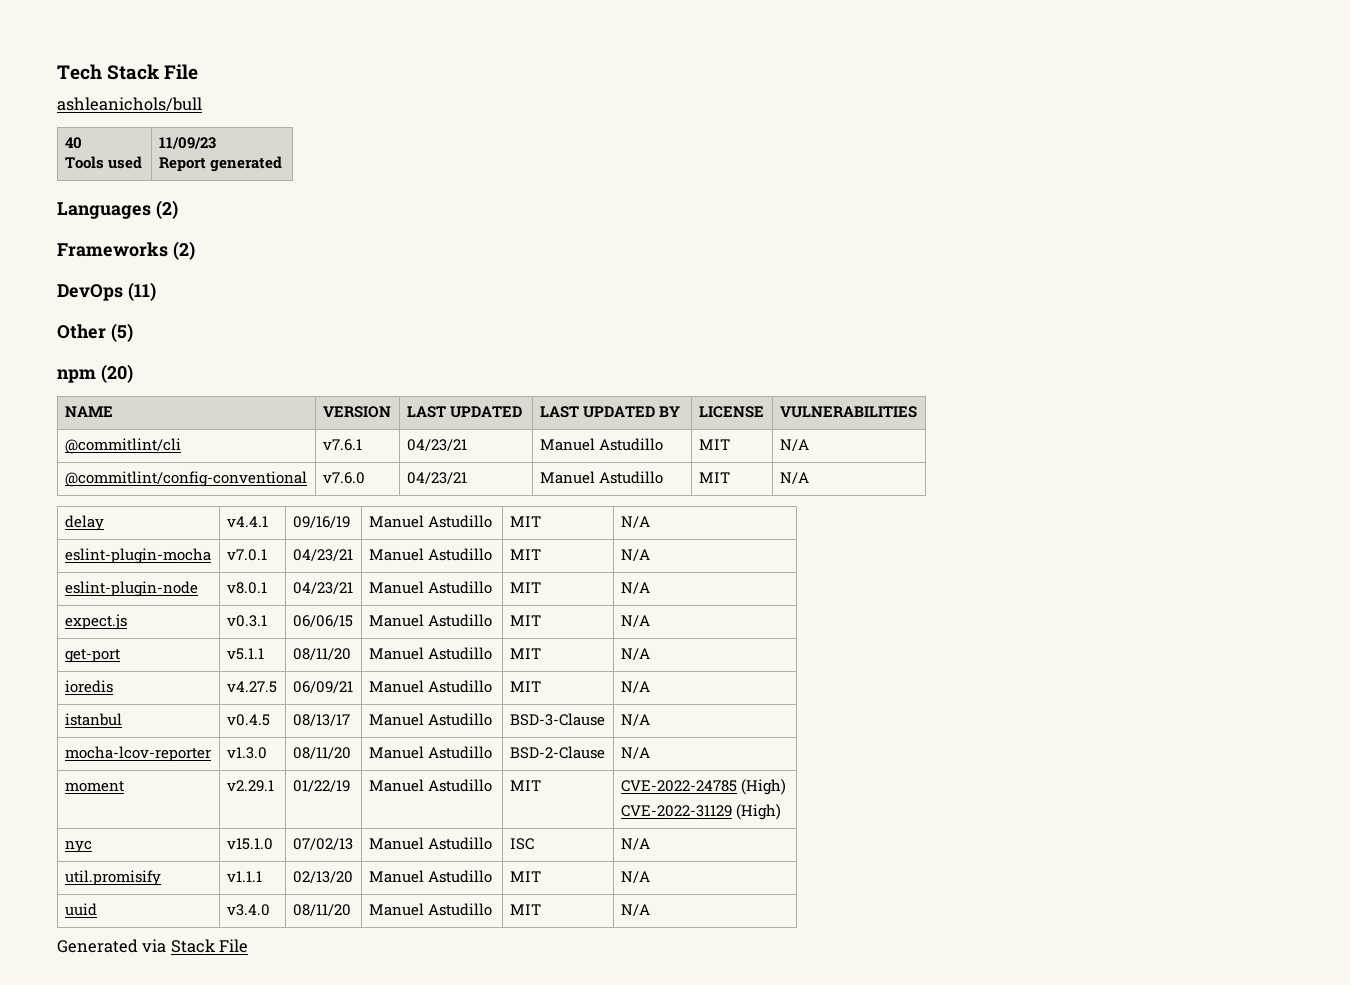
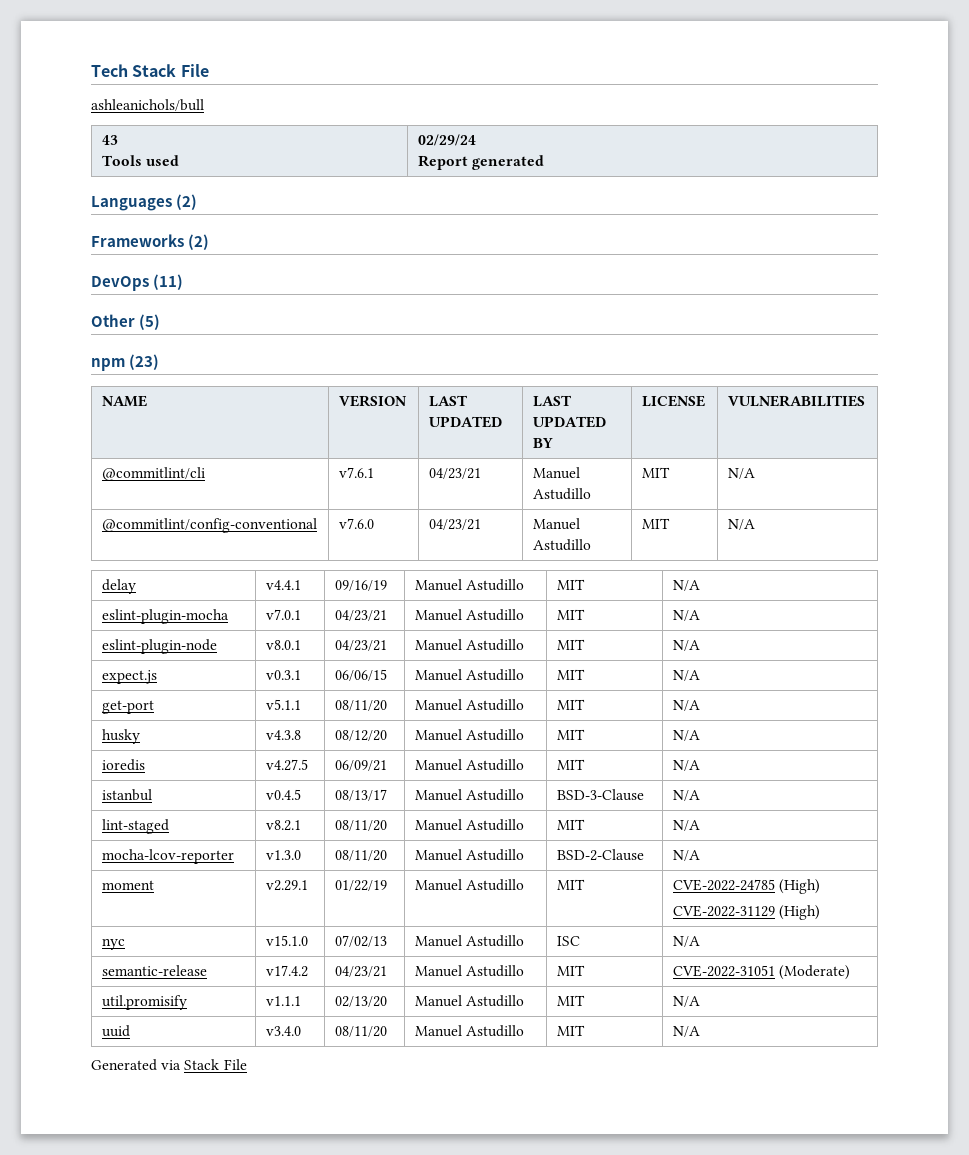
[64,137,82,149] 40 -> [101,135,118,145] 43
[158,137,216,149] 11/09/23 -> [417,134,476,146] 02/29/24
[100,364,133,383] (20) -> [129,354,160,370] (23)
(650, 654) none -> [101,729,140,744] [265,730,301,740] [334,730,387,741] [414,729,525,741] [556,729,585,740] [672,730,700,741] // husky | v4.3.8 | 08/12/20 | Manuel Astudillo | MIT | N/A
(650, 720) none -> [101,819,169,834] [265,820,301,831] [334,820,387,831] [414,819,525,831] [556,819,585,830] [672,820,700,831] // lint-staged | v8.2.1 | 08/11/20 | Manuel Astudillo | MIT | N/A
(650, 844) none -> [101,965,207,976] [265,965,308,977] [334,966,387,977] [414,965,525,977] [556,965,585,976] [672,965,851,980] // semantic-release | v17.4.2 | 04/23/21 | Manuel Astudillo | MIT | CVE-2022-31051 (Moderate)

